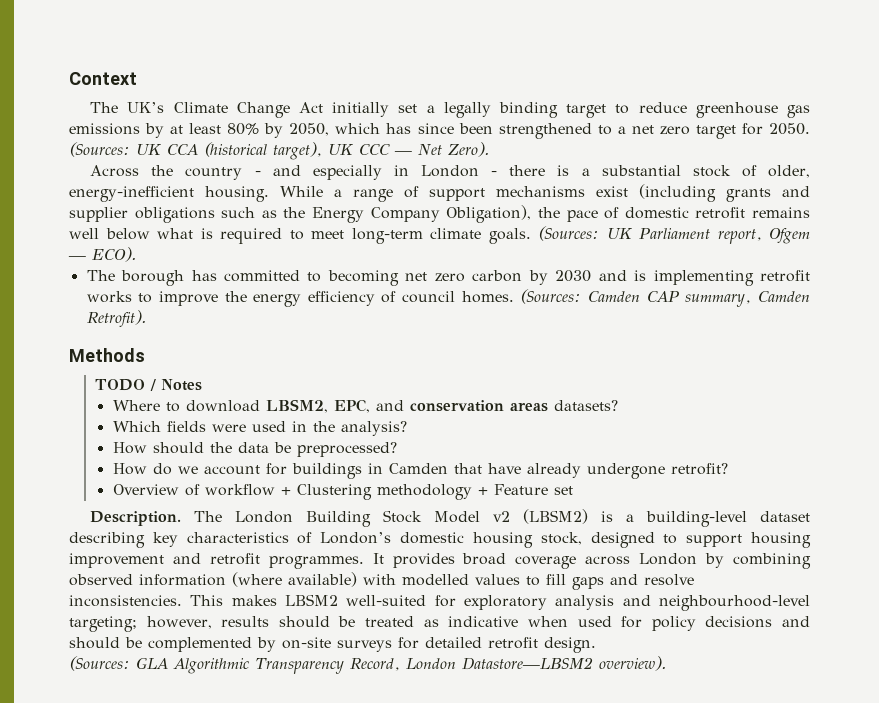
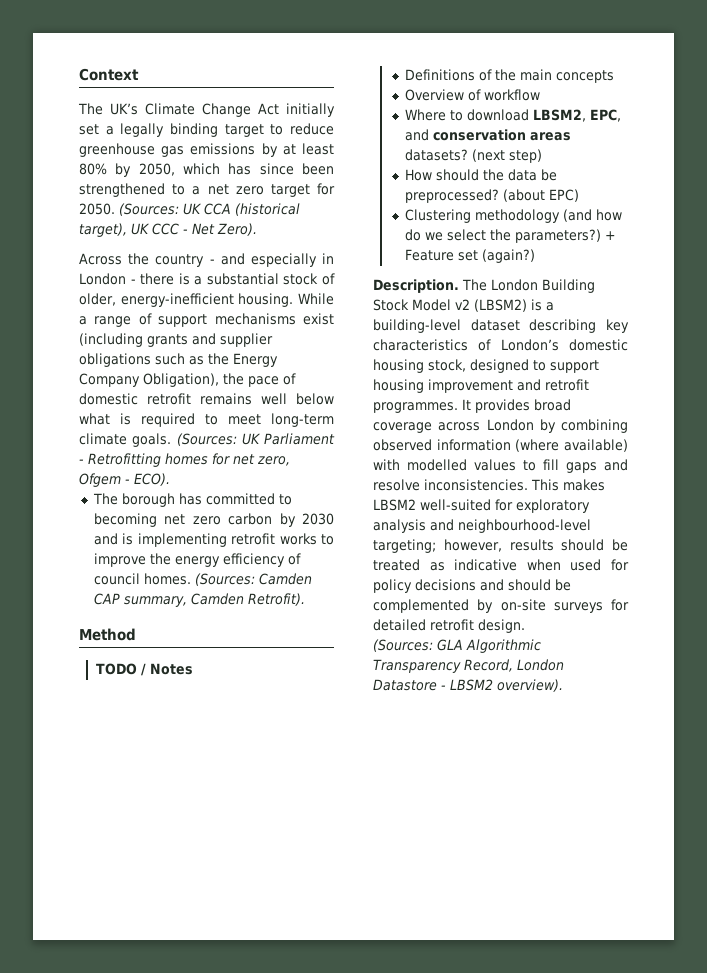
[394,151,412,155] — -> [183,229,188,234] -
[717,228,810,244] [68,256,86,260] report, Ofgem — -> [79,453,290,467] [79,473,130,487] - Retrofitting homes for net zero, Ofgem -
[69,348,145,362] Methods -> [79,628,136,641] Method
(202, 385) none -> [404,69,614,83] [404,89,540,101] // Definitions of the main concepts // Overview of workflow
[112,421,407,436] // Which fields were used in the analysis? -> [471,149,542,163] (next step)
[112,463,728,479] [112,484,472,500] // How do we account for buildings in Camden that have already undergone retrofit? // Overview of workflow + Clustering methodology -> [502,189,579,202] [404,209,622,223] [404,229,601,243] (about EPC) // Clustering methodology (and how do we select the parameters?)
(573, 490) none -> [481,249,535,263] (again?)
[462,657,593,670] Datastore—LBSM2 -> [373,679,493,691] Datastore - LBSM2

